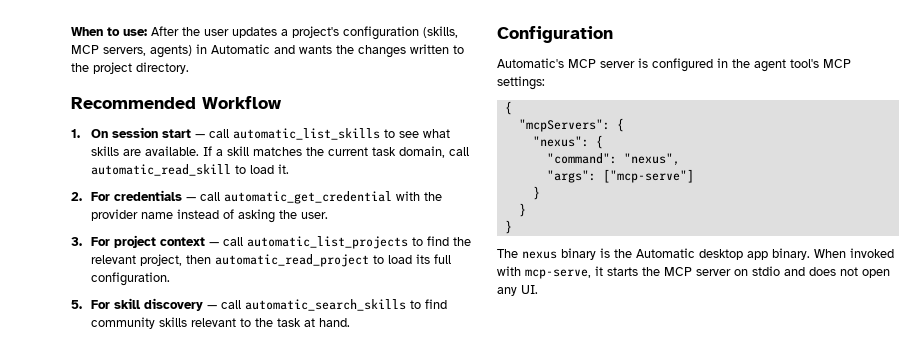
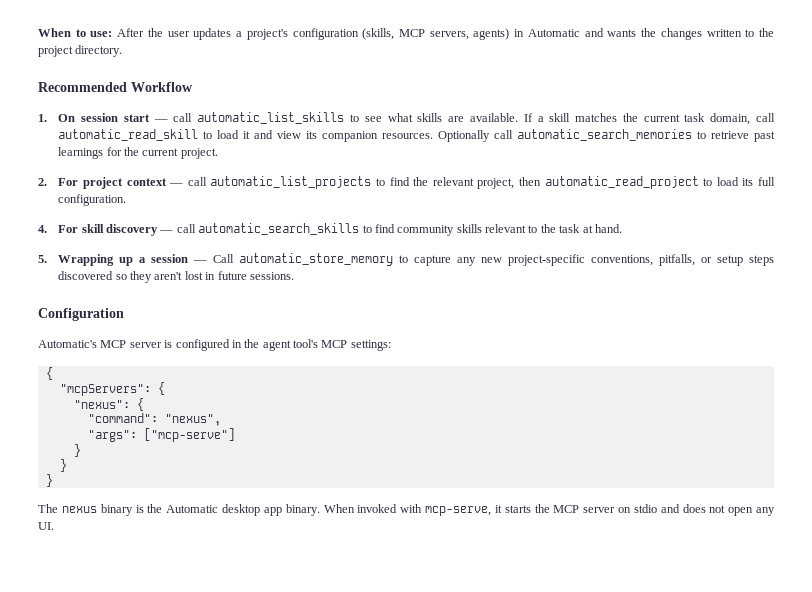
[277,164,289,174] [71,190,442,204] [90,209,328,223] [71,237,82,246] it. // 2. For credentials — call automatic_get_credential with the provider name instead of asking the user. // 3. -> [243,129,776,142] [58,147,218,159] [38,178,47,186] it and view its companion resources. Optionally call automatic_search_memories to retrieve past learnings for the current project. // 2.
[71,300,82,309] 5. -> [38,225,47,233] 4.
(350, 322) none -> [38,253,775,266] [58,271,294,283] // 5. Wrapping up a session — Call automatic_store_memory to capture any new project-specific conventions, pitfalls, or setup steps discovered so they aren't lost in future sessions.

